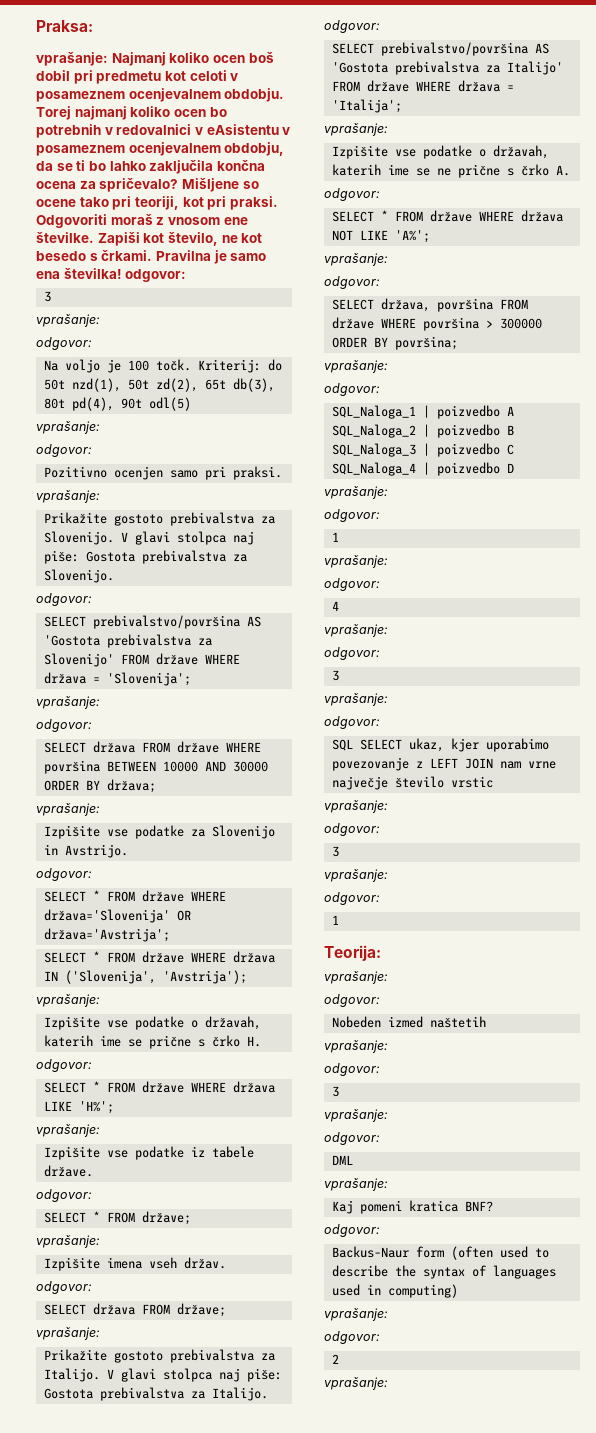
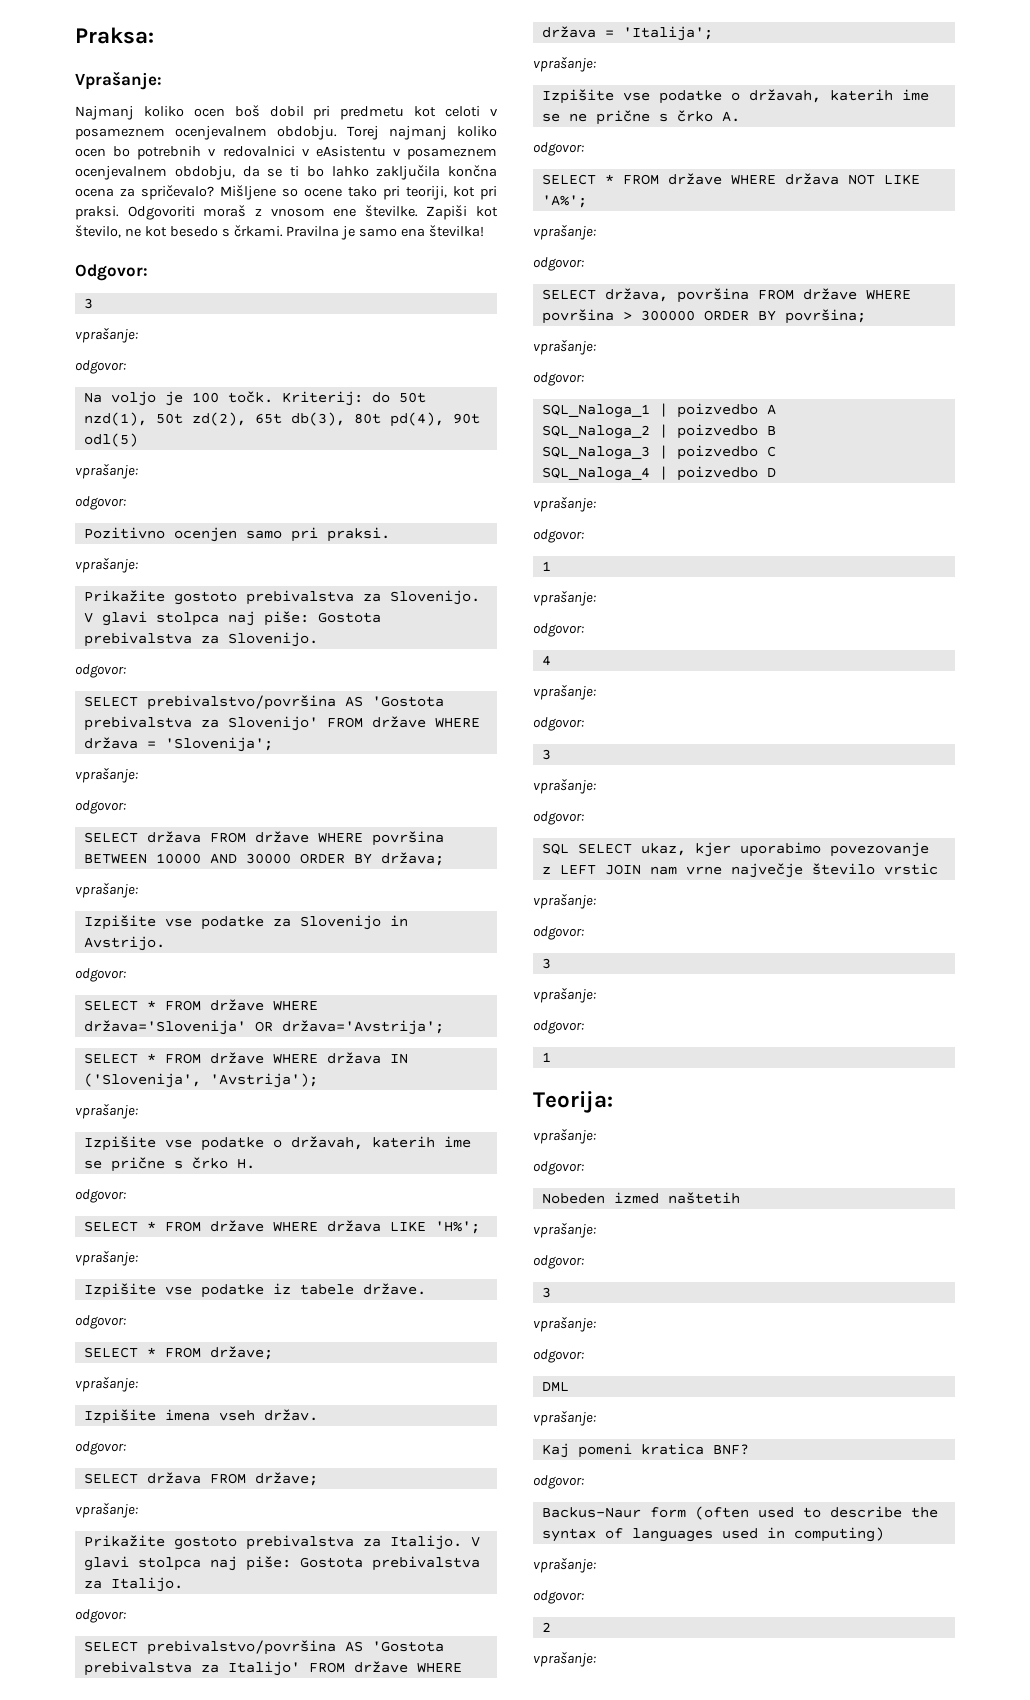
[36,52,108,66] vprašanje: -> [75,72,162,90] Vprašanje: //
[125,269,187,282] odgovor: -> [75,264,148,281] // Odgovor:

